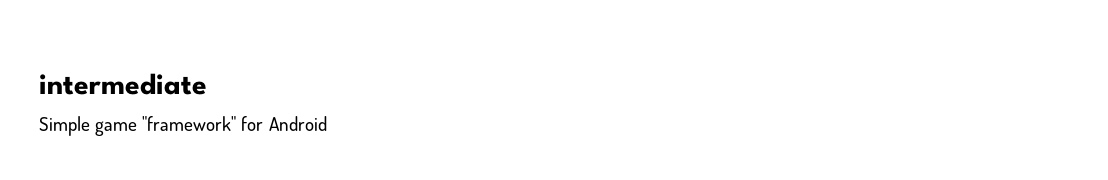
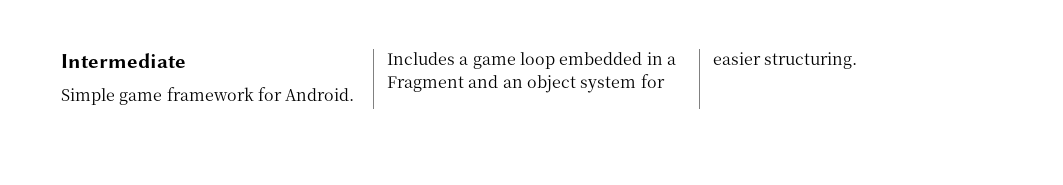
[39,73,207,95] intermediate -> [61,53,186,68] Intermediate
[142,116,327,131] "framework" for Android -> [166,87,355,101] [387,52,676,69] [387,74,665,93] [713,52,858,69] framework for Android. Includes a game loop embedded in a Fragment and an object system for easier structuring.

